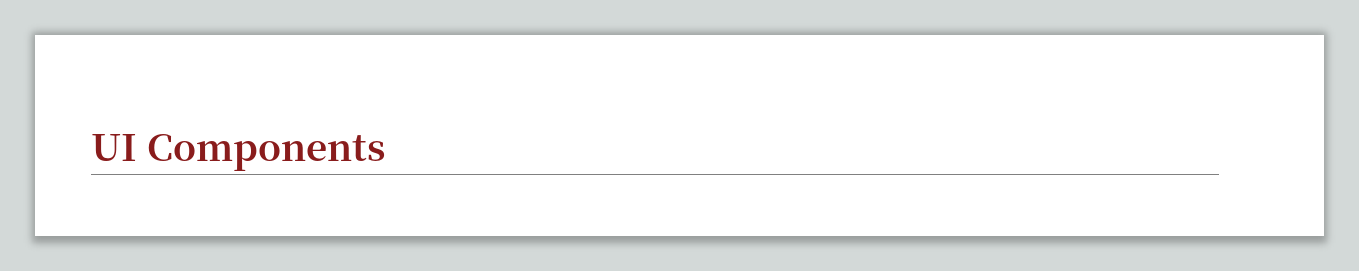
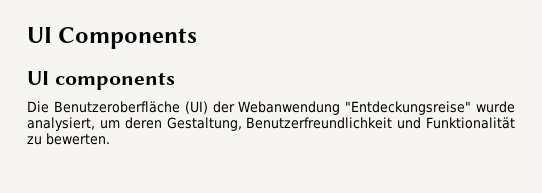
(385, 152) none -> [27,71,175,90] [27,101,515,115] [27,117,515,131] [27,133,110,145] // UI components // Die Benutzeroberfläche (UI) der Webanwendung "Entdeckungsreise" wurde analysiert, um deren Gestaltung, Benutzerfreundlichkeit und Funktionalität zu bewerten.

